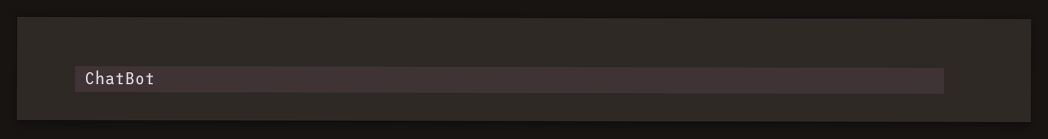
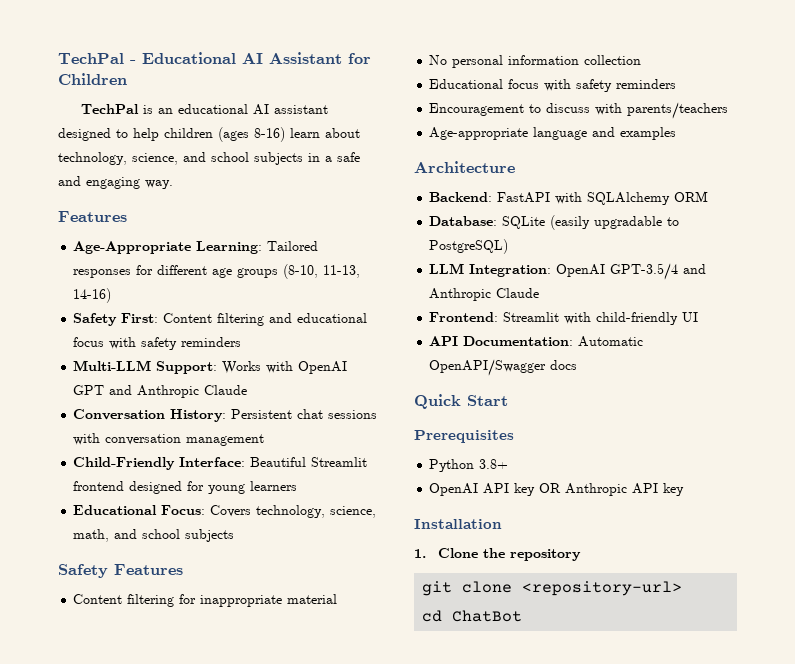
(83, 78) none -> [58,52,371,64] [58,73,127,85] [81,104,329,115] [58,127,360,142] [58,152,360,165] [58,176,173,189] [58,211,127,222] [73,241,319,254] [73,264,361,279] [73,288,112,303] [73,313,368,326] [73,337,242,350] [73,360,348,374] [73,385,248,398] [73,409,378,422] [73,433,265,446] [73,457,368,470] [73,481,298,494] [73,505,377,518] [73,529,235,542] [58,564,183,578] [73,594,338,607] [429,55,642,68] [429,79,677,92] [429,102,729,119] [429,127,677,140] [414,161,515,173] [429,191,709,205] [429,215,680,230] [429,239,509,254] [429,263,707,280] [429,288,540,301] [429,312,699,325] [429,336,644,347] [429,359,578,376] [414,394,508,409] [414,430,514,443] [429,459,509,472] [429,483,685,496] [414,519,502,529] [414,548,582,561] [422,581,683,596] [422,610,443,622] TechPal - Educational AI Assistant for Children // TechPal is an educational AI assistant designed to help children (ages 8-16) learn about technology, science, and school subjects in a safe and engaging way. // Features // Age-Appropriate Learning: Tailored responses for different age groups (8-10, 11-13, 14-16) // Safety First: Content filtering and educational focus with safety reminders // Multi-LLM Support: Works with OpenAI GPT and Anthropic Claude // Conversation History: Persistent chat sessions with conversation management // Child-Friendly Interface: Beautiful Streamlit frontend designed for young learners // Educational Focus: Covers technology, science, math, and school subjects // Safety Features // Content filtering for inappropriate material // No personal information collection // Educational focus with safety reminders // Encouragement to discuss with parents/teachers // Age-appropriate language and examples // Architecture // Backend: FastAPI with SQLAlchemy ORM // Database: SQLite (easily upgradable to PostgreSQL) // LLM Integration: OpenAI GPT-3.5/4 and Anthropic Claude // Frontend: Streamlit with child-friendly UI // API Documentation: Automatic OpenAPI/Swagger docs // Quick Start // Prerequisites // Python 3.8+ // OpenAI API key OR Anthropic API key // Installation // 1. Clone the repository // git clone <repository-url> // cd

